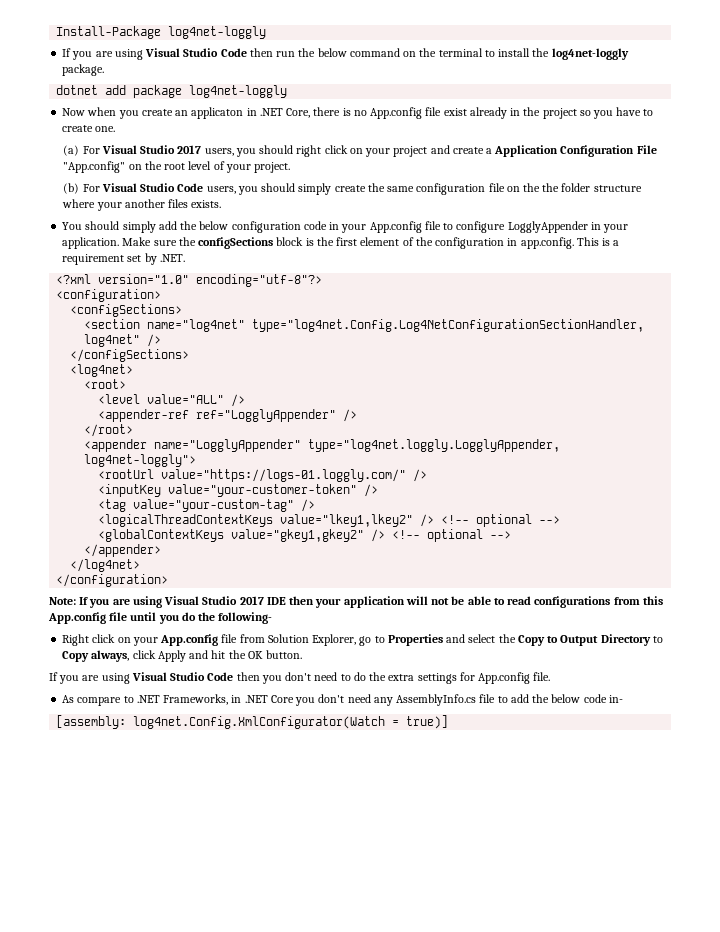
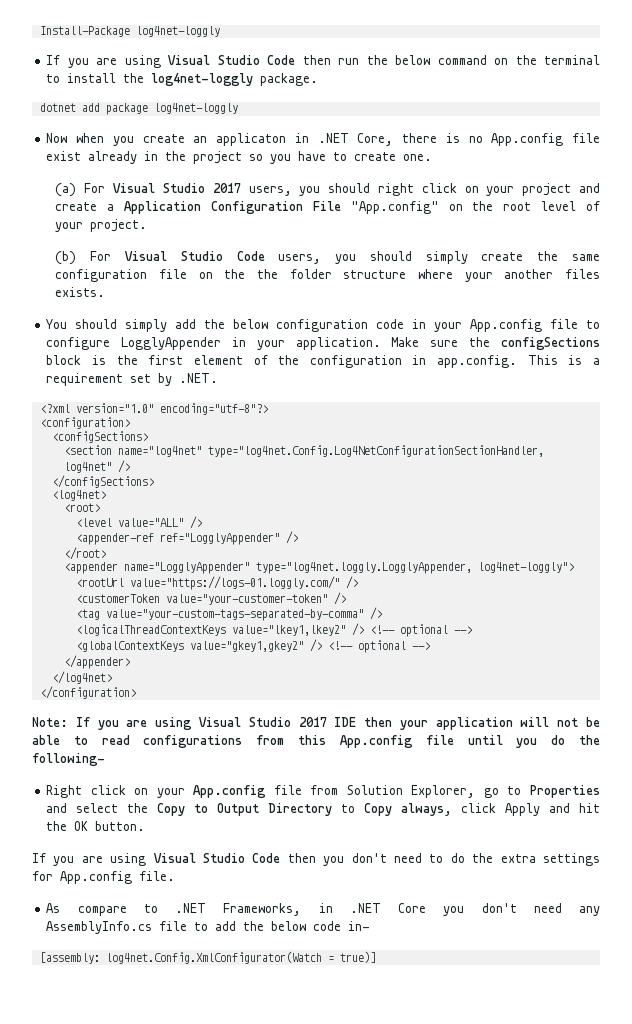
[98,484,162,497] <inputKey -> [75,594,160,603] <customerToken
[133,499,295,512] value="your-custom-tag" -> [105,609,364,621] value="your-custom-tags-separated-by-comma"

